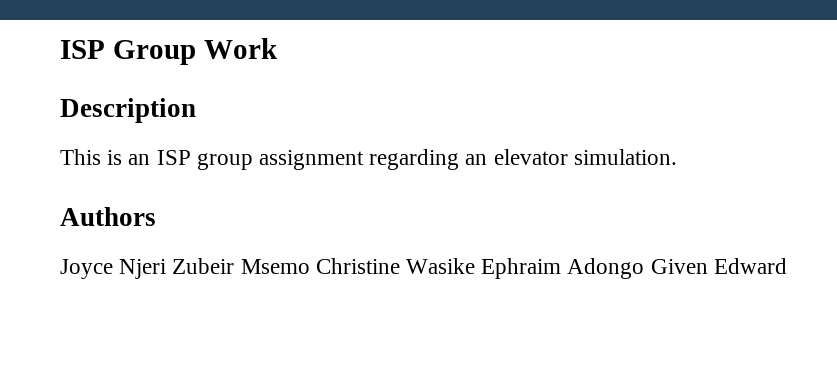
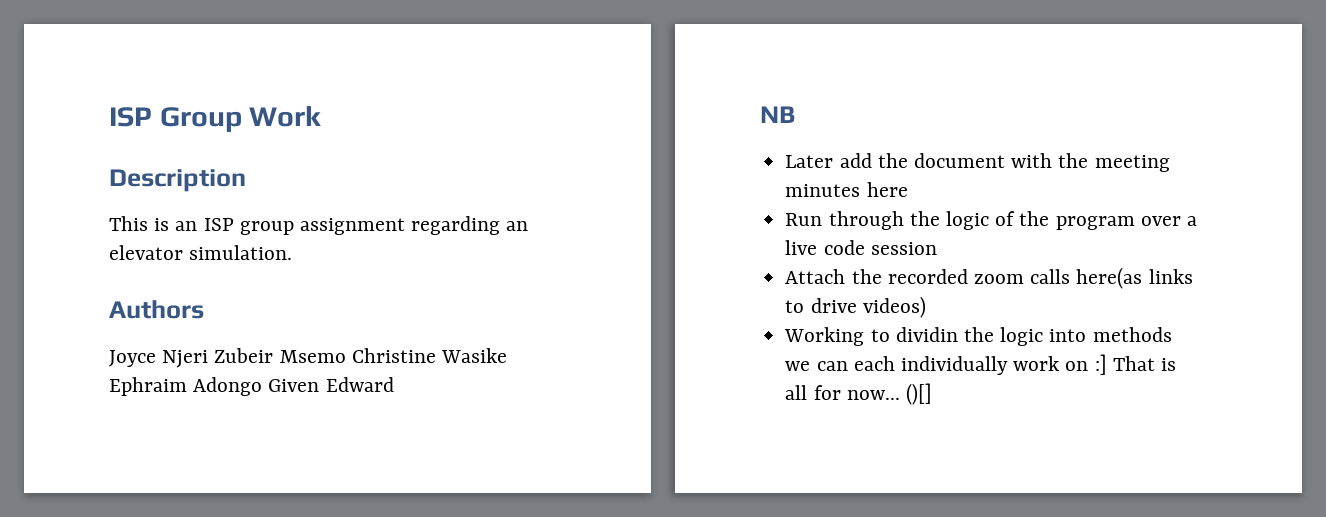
(787, 266) none -> [760,106,795,123] [785,153,1170,172] [785,182,908,197] [785,211,1197,230] [785,240,937,255] [785,267,1193,289] [785,296,926,318] [784,327,1172,346] [785,354,1176,375] [785,383,932,405] // NB // Later add the document with the meeting minutes here // Run through the logic of the program over a live code session // Attach the recorded zoom calls here(as links to drive videos) // Working to dividin the logic into methods we can each individually work on :] That is all for now... ()[]

